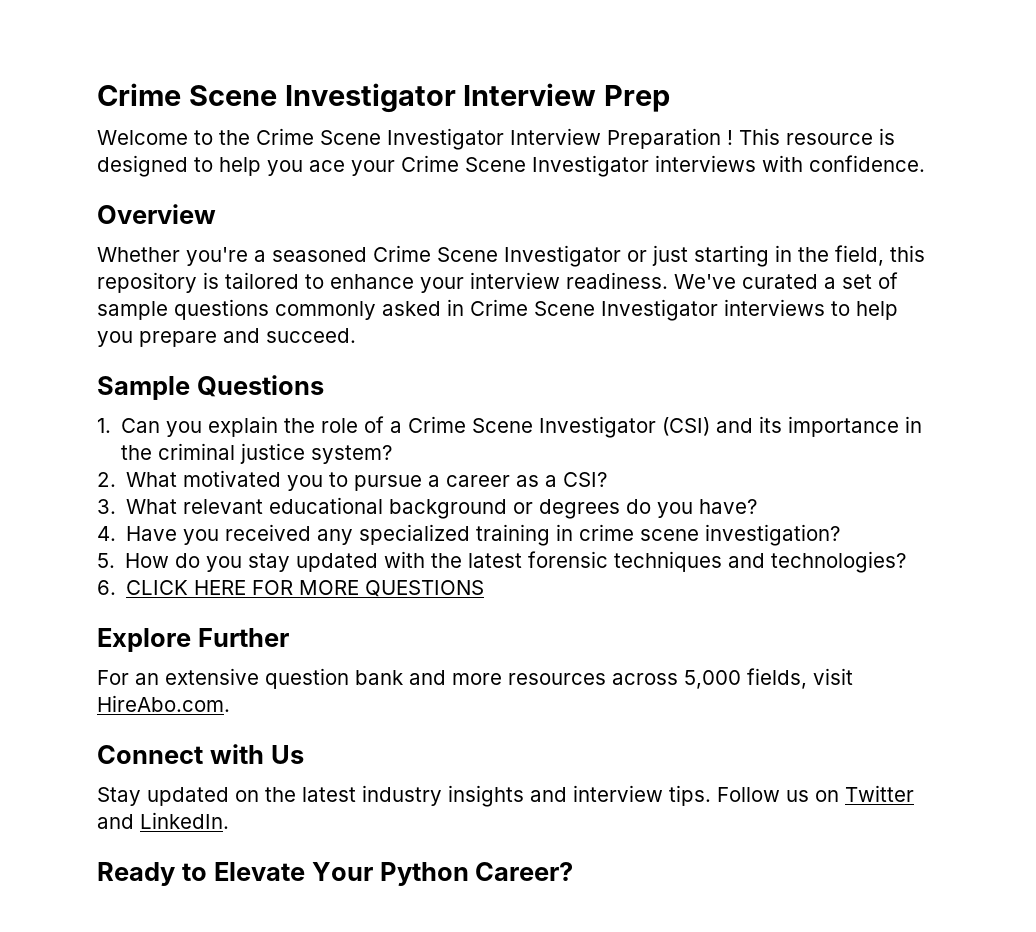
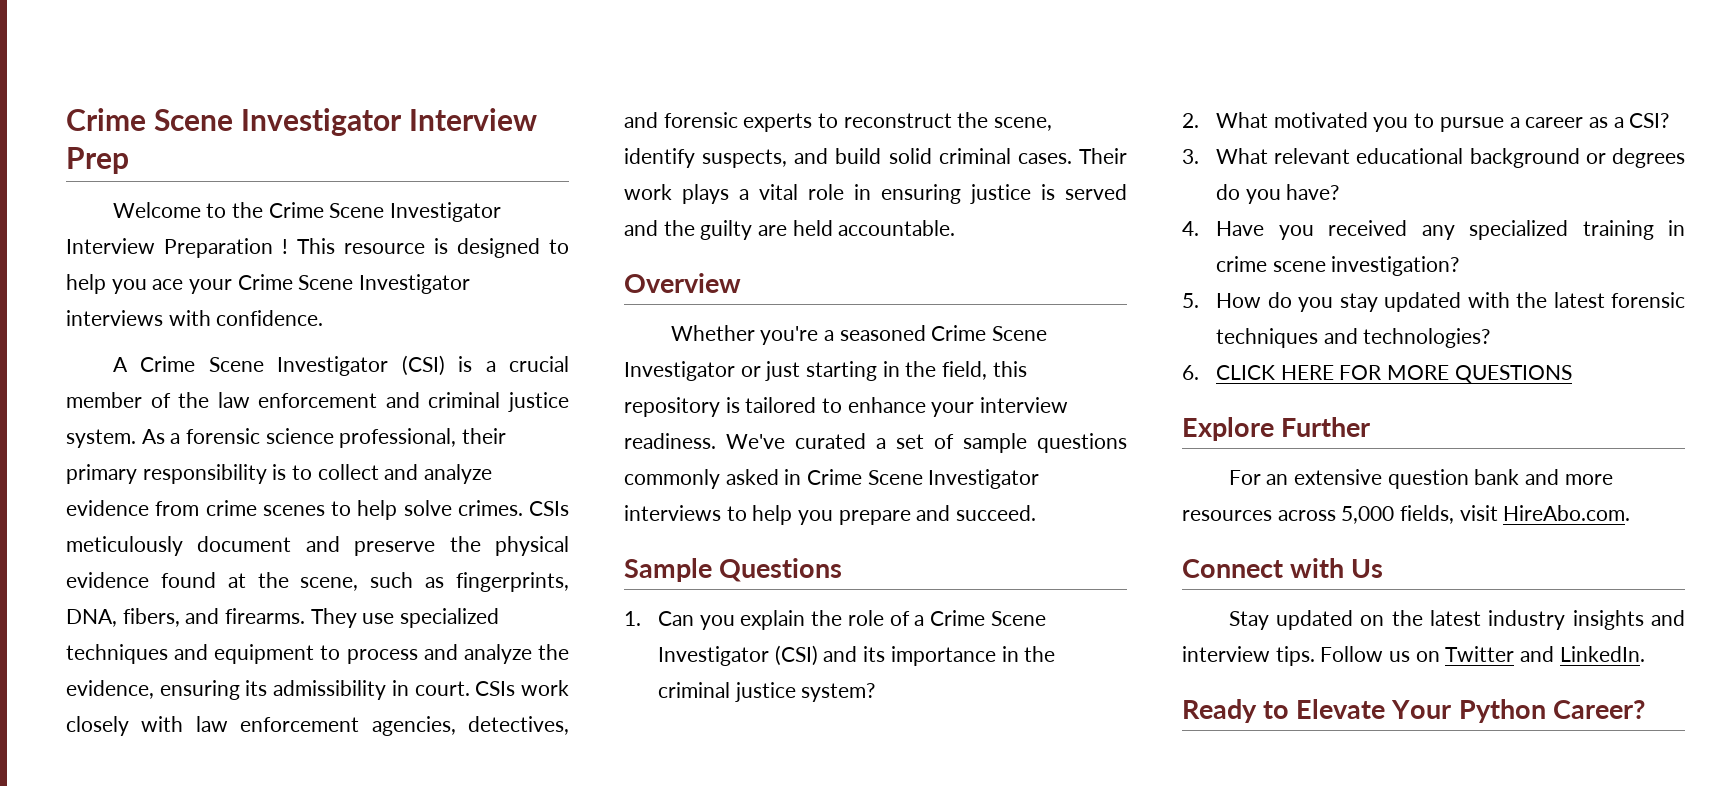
(925, 163) none -> [112,355,569,376] [66,392,569,412] [66,428,507,448] [66,464,493,484] [66,500,569,520] [66,536,569,556] [66,572,569,592] [66,608,500,628] [66,644,570,664] [66,680,569,700] [66,716,569,736] [624,112,1053,132] [624,148,1127,168] [624,184,1127,204] [624,220,956,240] // A Crime Scene Investigator (CSI) is a crucial member of the law enforcement and criminal justice system. As a forensic science professional, their primary responsibility is to collect and analyze evidence from crime scenes to help solve crimes. CSIs meticulously document and preserve the physical evidence found at the scene, such as fingerprints, DNA, fibers, and firearms. They use specialized techniques and equipment to process and analyze the evidence, ensuring its admissibility in court. CSIs work closely with law enforcement agencies, detectives, and forensic experts to reconstruct the scene, identify suspects, and build solid criminal cases. Their work plays a vital role in ensuring justice is served and the guilty are held accountable.

